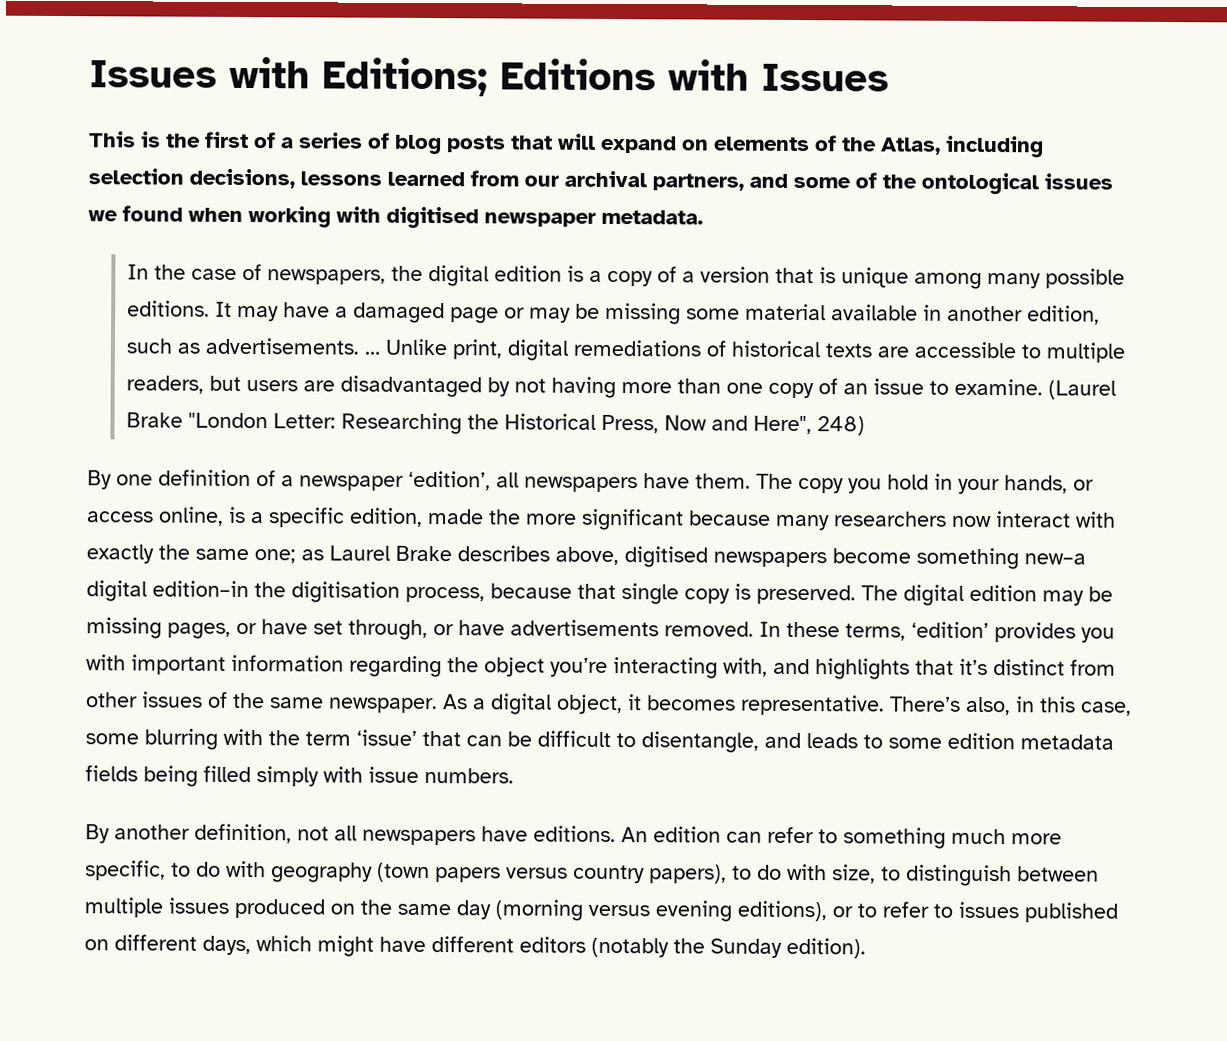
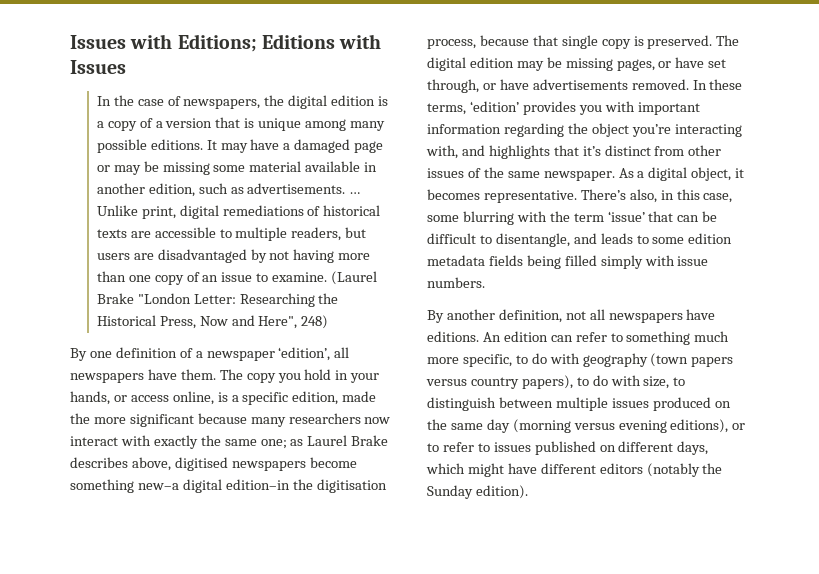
[89,131,1044,158] [88,168,1113,195] [88,205,703,229] // This is the first of a series of blog posts that will expand on elements of the Atlas, including selection decisions, lessons learned from our archival partners, and some of the ontological issues we found when working with digitised newspaper metadata. -> (126, 67) none

